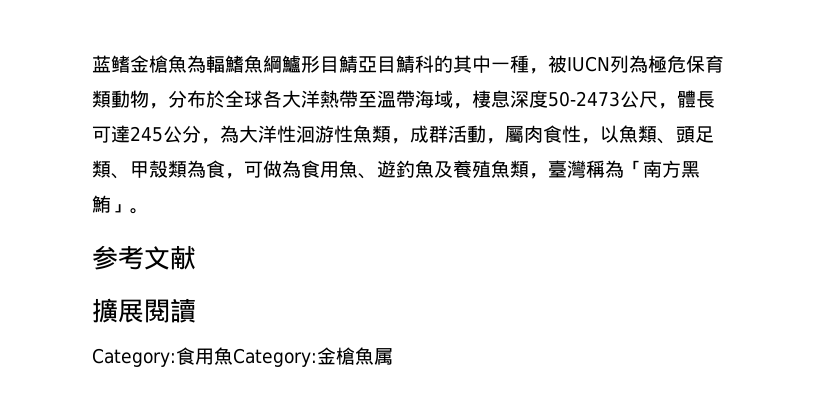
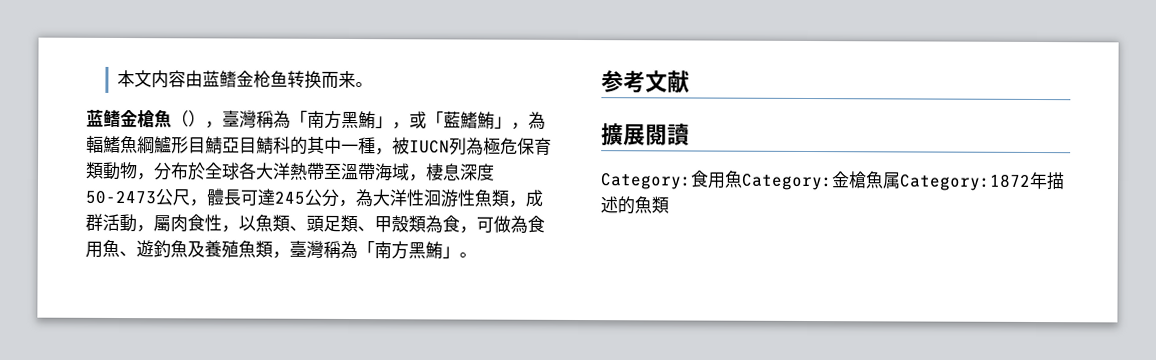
[92,55,187,73] 蓝鳍金槍魚 -> [117,69,374,89] [86,109,529,130] 本文内容由蓝鳍金枪鱼转换而来。 // 蓝鳍金槍魚（），臺灣稱為「南方黑鮪」，或「藍鰭鮪」，
(393, 356) none -> [899,171,1065,191] [600,196,669,215] Category:1872年描述的魚類

